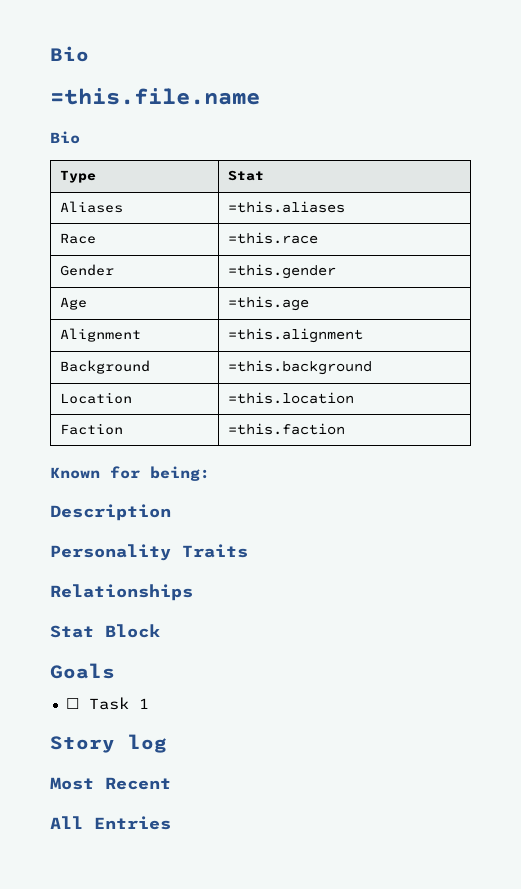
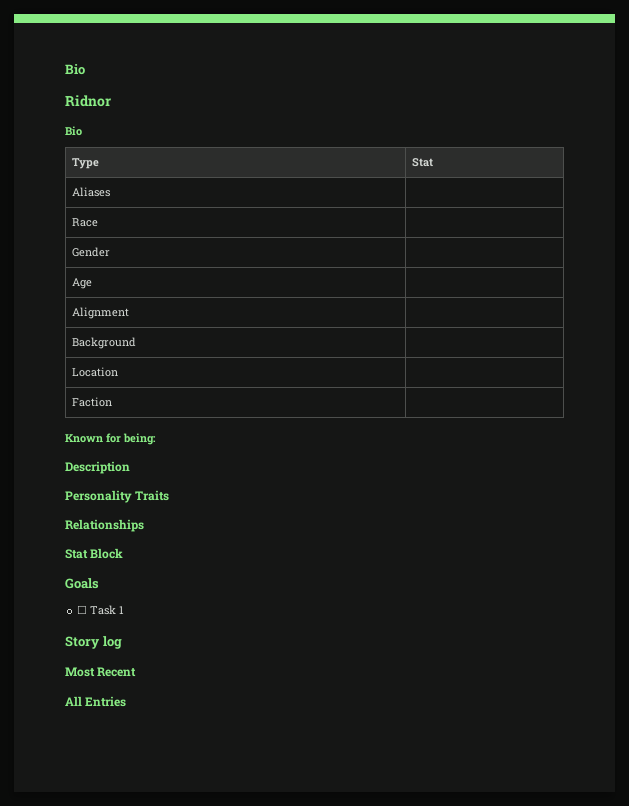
[50,46,89,62] [50,88,260,105] Bio // =this.file.name -> [65,64,85,75] [65,95,111,107] Bio // Ridnor
[227,201,345,213] =this.aliases -> (111, 192) none
[227,232,318,244] =this.race -> (99, 222) none
[227,264,336,279] =this.gender -> (111, 252) none
[227,296,309,311] =this.age -> (93, 283) none
[227,328,363,343] =this.alignment -> (130, 313) none
[227,360,372,375] =this.background -> (137, 343) none
[227,392,354,404] =this.location -> (119, 372) none
[227,423,345,435] =this.faction -> (113, 402) none

